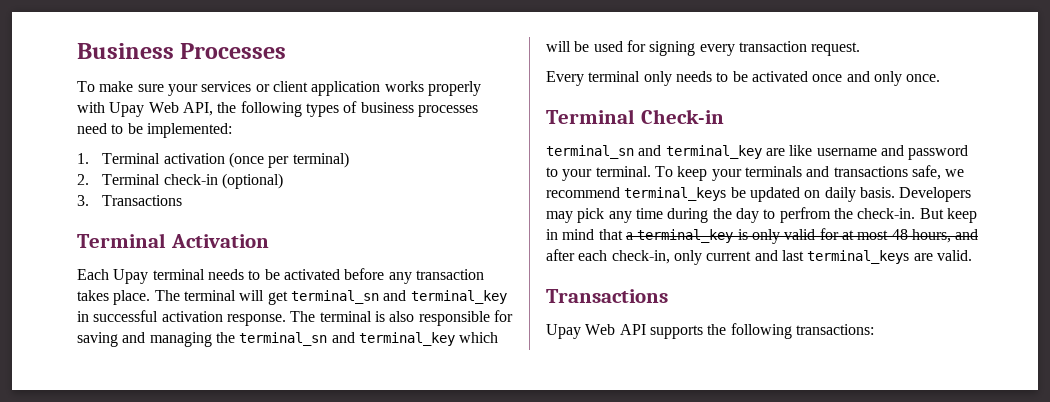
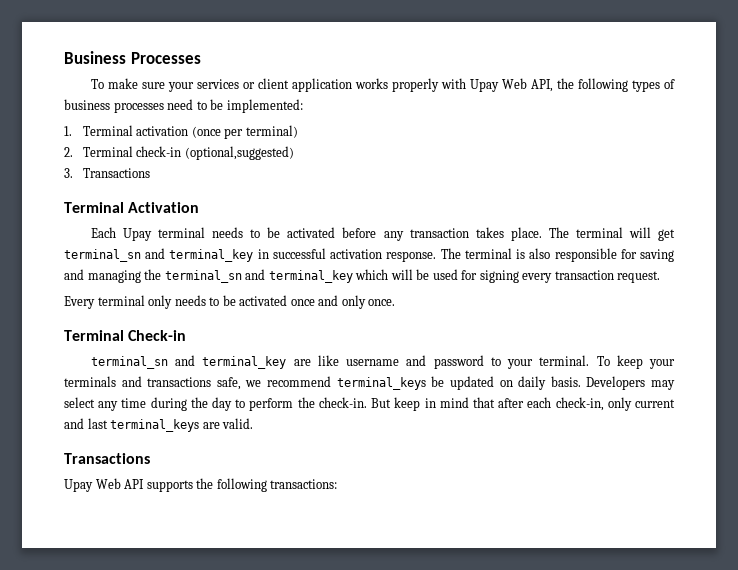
[222,173,284,189] (optional) -> [184,146,294,160] (optional,suggested)
[577,208,605,223] pick -> [64,397,95,408] select
[779,207,831,223] perfrom -> [249,398,294,411] perform
[625,228,979,244] a terminal_key is only valid for at most 48 hours, and -> (495, 402) none

